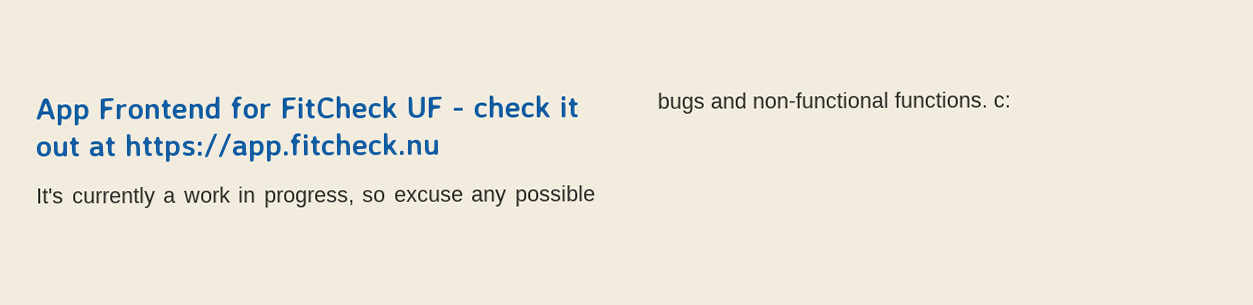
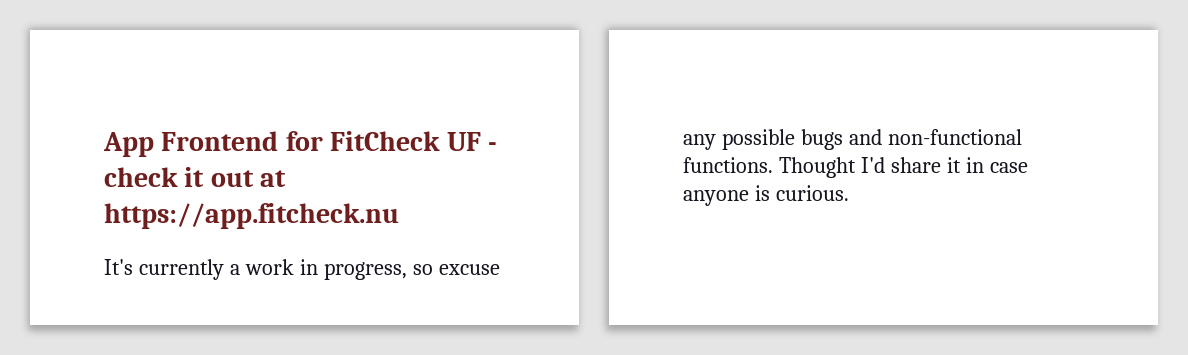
[993,95,1011,108] c: -> [778,157,1028,178] [683,185,849,206] Thought I'd share it in case anyone is curious.

